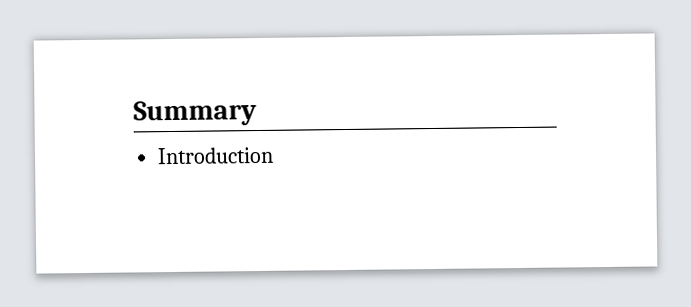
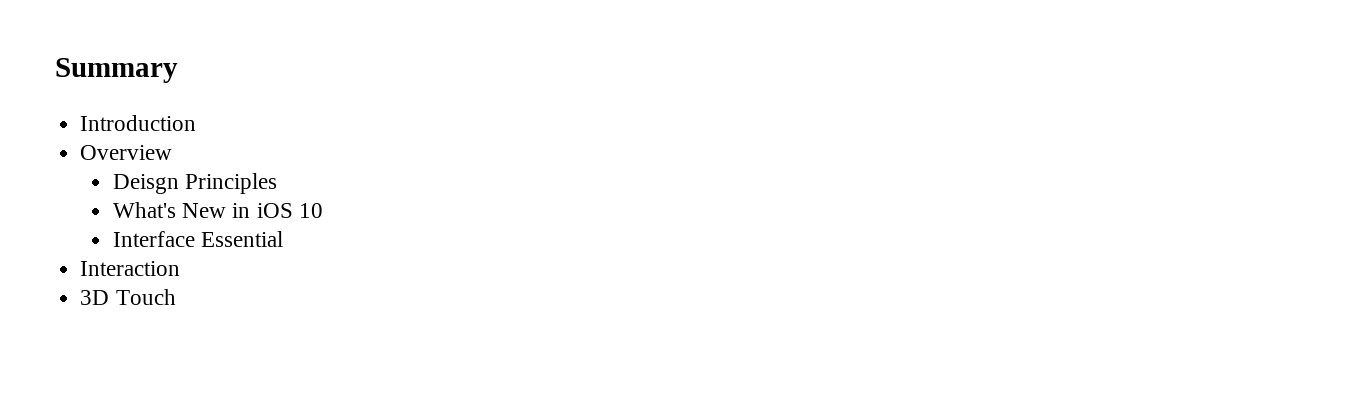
(275, 155) none -> [80,145,173,160] [112,173,278,194] [112,202,323,218] [112,231,284,247] [80,261,181,276] [80,289,176,305] // Overview // Deisgn Principles // What's New in iOS 10 // Interface Essential // Interaction // 3D Touch

